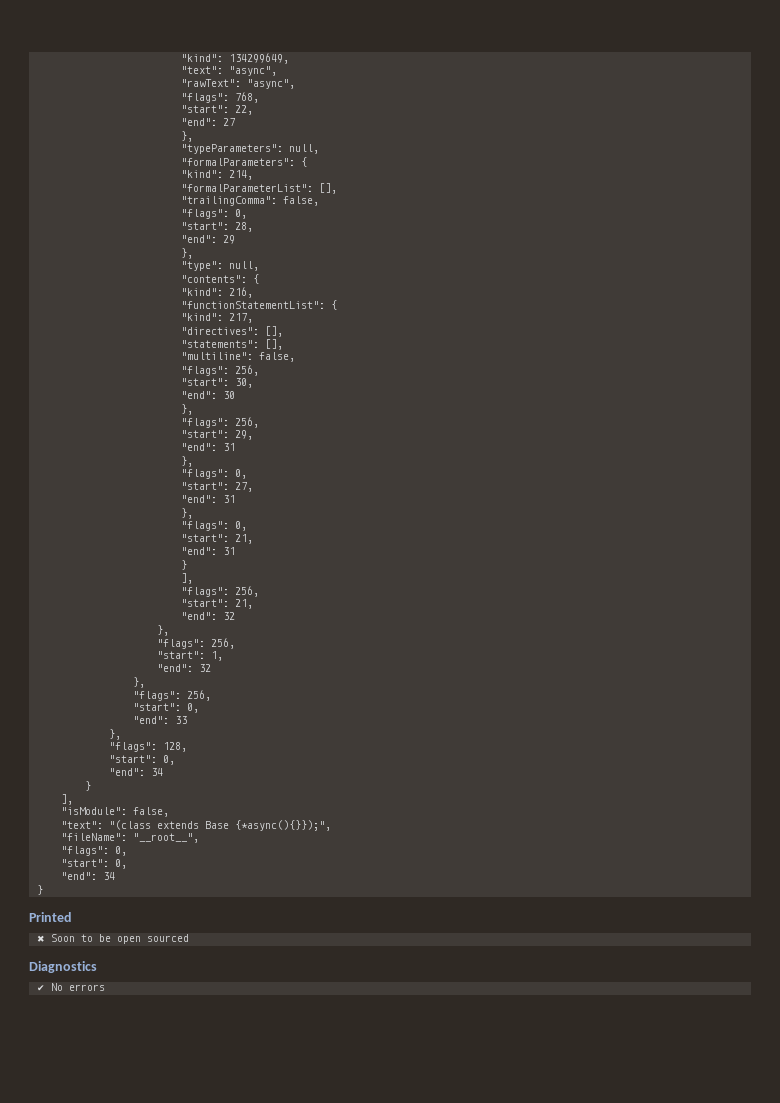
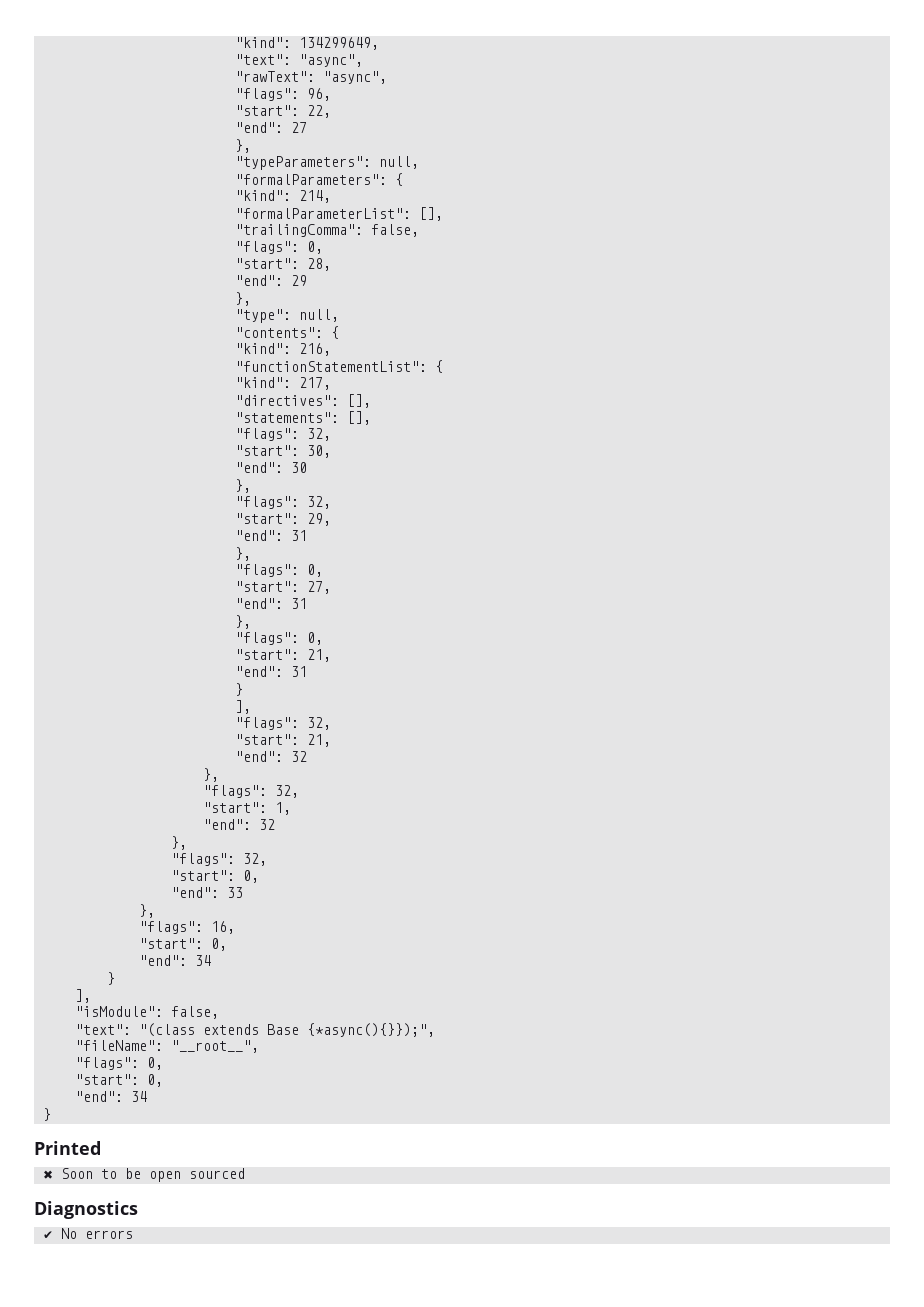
[234,92,259,103] 768, -> [307,88,331,101] 96,
[180,352,295,362] [180,365,259,376] // "multiline": false, // "flags": 256, -> [235,428,331,441] // "flags": 32,
[234,417,259,428] 256, -> [307,496,331,509] 32,
[234,586,259,597] 256, -> [307,717,331,730] 32,
[210,638,235,649] 256, -> [275,785,299,798] 32,
[186,690,211,701] 256, -> [243,853,267,866] 32,
[162,742,187,752] 128, -> [211,921,235,934] 16,

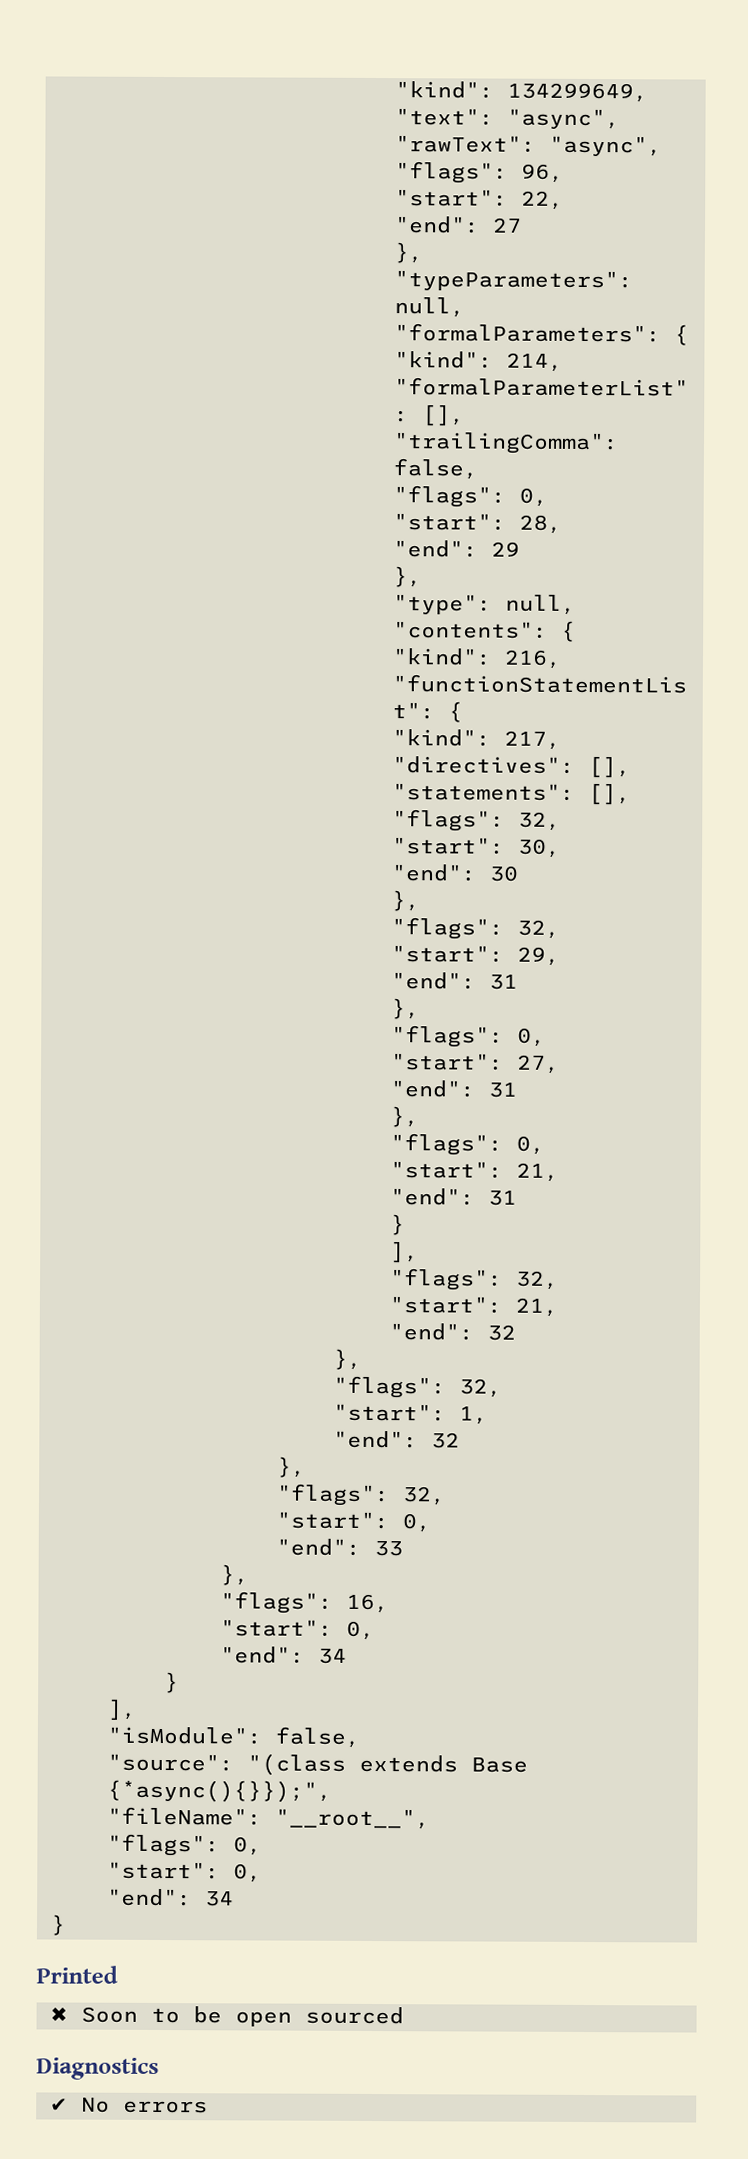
[75,1024,131,1035] "text": -> [106,1753,234,1772] "source":

